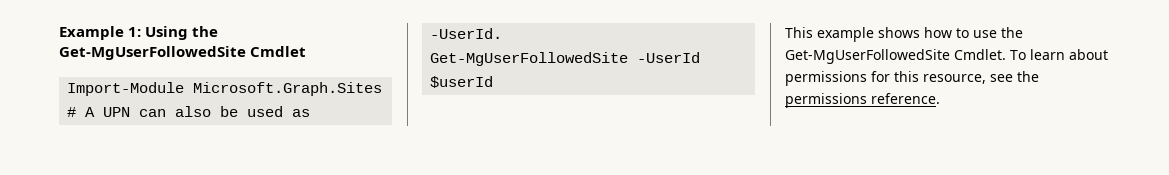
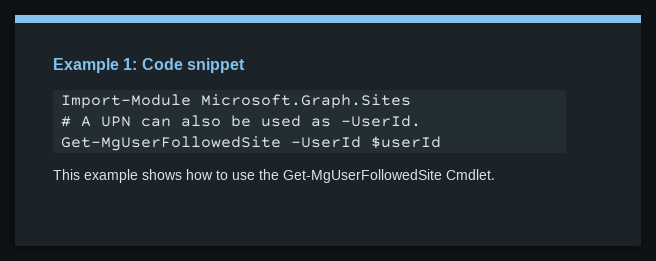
[145,26,219,40] [59,46,307,60] Using the Get-MgUserFollowedSite Cmdlet -> [141,58,245,73] Code snippet
[1010,49,1108,60] [785,71,1039,86] [785,93,940,108] To learn about permissions for this resource, see the permissions reference. -> (495, 174) none

